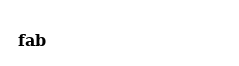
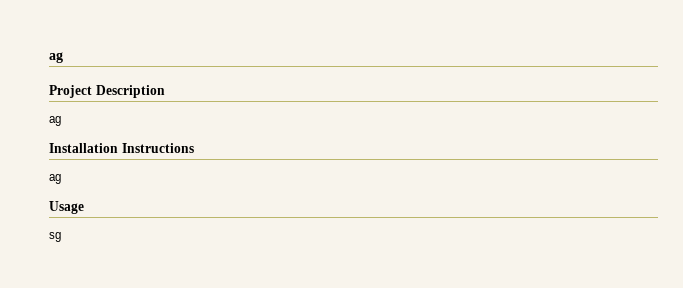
[18,34,46,46] fab -> [49,52,63,63] [49,85,165,98] [49,116,61,126] [49,143,194,153] [49,174,61,184] [49,201,84,214] [49,232,61,242] ag // Project Description // ag // Installation Instructions // ag // Usage // sg

